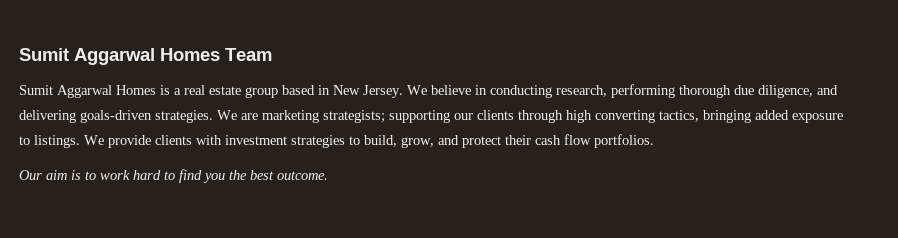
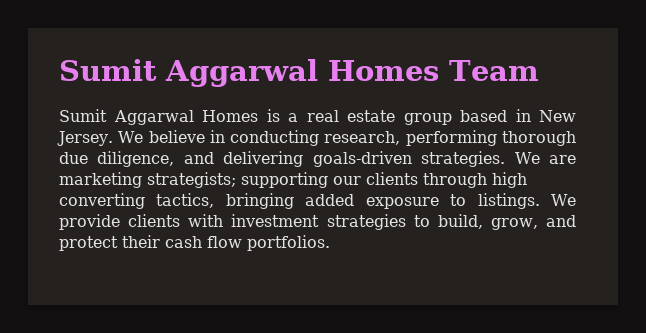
[19,169,328,183] // Our aim is to work hard to find you the best outcome. -> (330, 243) none

